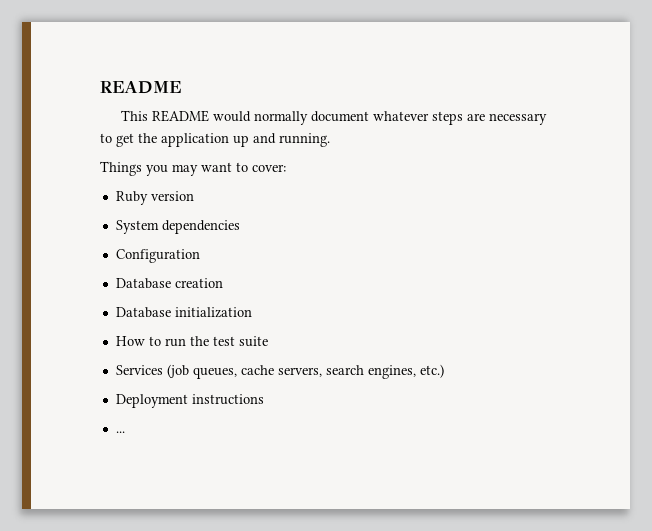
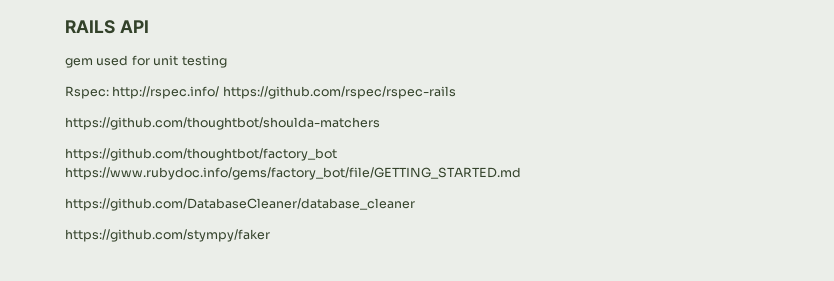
[100,81,181,94] [121,110,548,125] [100,133,330,147] [100,161,286,176] [115,191,194,205] [115,220,240,234] [115,249,200,263] [115,278,223,289] [115,307,252,318] [115,336,268,347] [115,364,444,379] [115,394,264,408] [115,431,125,433] README // This README would normally document whatever steps are necessary to get the application up and running. // Things you may want to cover: // Ruby version // System dependencies // Configuration // Database creation // Database initialization // How to run the test suite // Services (job queues, cache servers, search engines, etc.) // Deployment instructions // ... -> [65,20,149,34] [65,55,227,68] [65,86,456,99] [65,117,380,130] [65,148,337,161] [65,167,521,180] [65,198,415,211] [65,229,270,242] RAILS API // gem used for unit testing // Rspec: http://rspec.info/ https://github.com/rspec/rspec-rails // https://github.com/thoughtbot/shoulda-matchers // https://github.com/thoughtbot/factory_bot https://www.rubydoc.info/gems/factory_bot/file/GETTING_STARTED.md // https://github.com/DatabaseCleaner/database_cleaner // https://github.com/stympy/faker

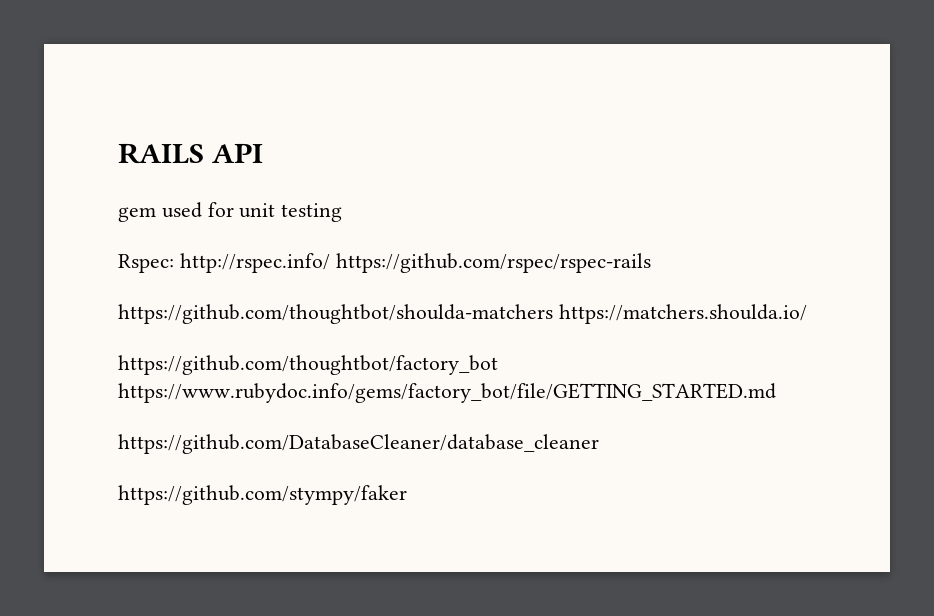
(380, 123) none -> [558,304,807,324] https://matchers.shoulda.io/

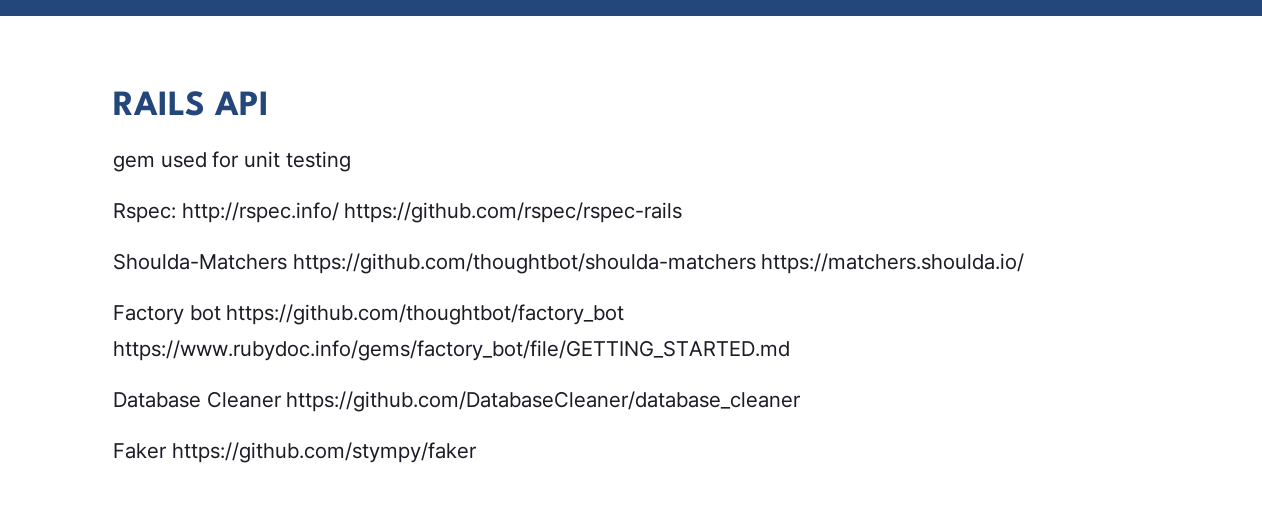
(651, 263) none -> [113,253,287,270] Shoulda-Matchers
(807, 314) none -> [113,305,221,325] Factory bot
(776, 393) none -> [113,391,282,408] Database Cleaner
(599, 444) none -> [113,443,167,459] Faker

